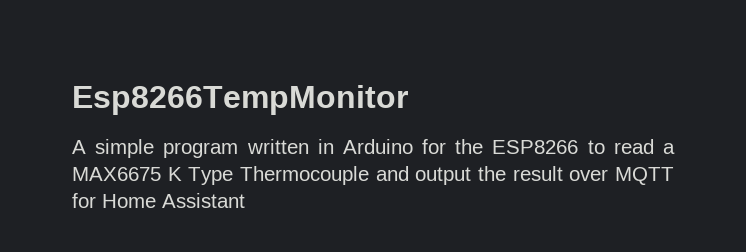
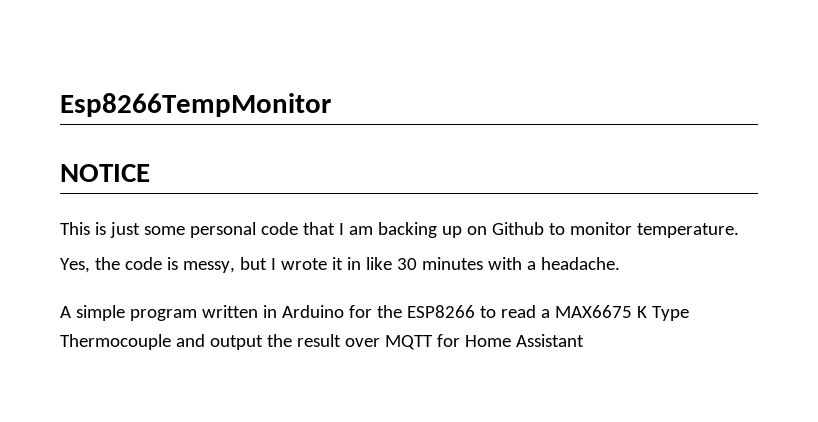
(408, 100) none -> [60,164,150,182] [60,222,739,238] [60,257,620,273] // NOTICE // This is just some personal code that I am backing up on Github to monitor temperature. // Yes, the code is messy, but I wrote it in like 30 minutes with a headache.

